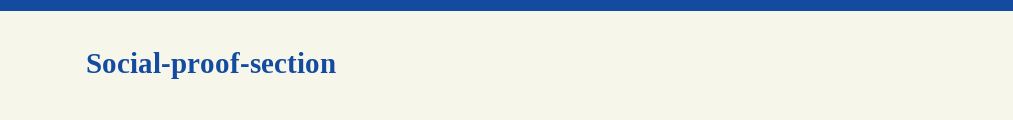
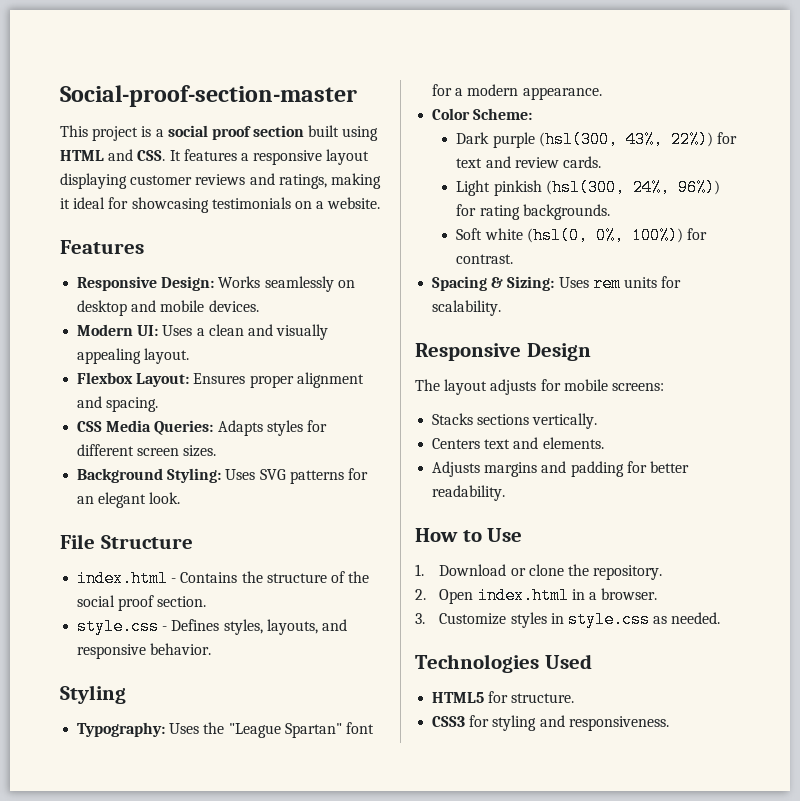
[86,52,336,79] Social-proof-section -> [60,85,357,107] [60,125,379,141] [60,149,370,165] [60,173,381,189] [60,197,381,213] [60,240,144,254] [77,276,355,292] [77,300,259,316] [77,324,329,340] [77,348,190,364] [77,372,364,388] [77,396,159,412] [77,420,327,436] [77,444,217,457] [77,468,368,484] [77,492,181,508] [60,534,193,549] [77,570,370,587] [77,595,207,611] [77,618,347,635] [77,643,212,659] [60,685,126,704] [77,722,374,738] [432,84,602,100] [432,108,533,120] [456,131,737,148] [456,156,601,168] [456,179,720,196] [456,204,610,220] [456,227,707,244] [456,254,514,264] [432,275,682,292] [432,300,502,316] [415,343,591,361] [415,379,664,395] [432,413,598,429] [432,437,604,449] [432,461,689,477] [432,485,506,501] [415,528,523,542] [415,564,663,580] [415,587,658,604] [415,611,721,628] [415,654,592,673] [432,691,575,703] [432,715,669,731] Social-proof-section-master // This project is a social proof section built using HTML and CSS. It features a responsive layout displaying customer reviews and ratings, making it ideal for showcasing testimonials on a website. // Features // Responsive Design: Works seamlessly on desktop and mobile devices. // Modern UI: Uses a clean and visually appealing layout. // Flexbox Layout: Ensures proper alignment and spacing. // CSS Media Queries: Adapts styles for different screen sizes. // Background Styling: Uses SVG patterns for an elegant look. // File Structure // index.html - Contains the structure of the social proof section. // style.css - Defines styles, layouts, and responsive behavior. // Styling // Typography: Uses the "League Spartan" font for a modern appearance. // Color Scheme: // Dark purple (hsl(300, 43%, 22%)) for text and review cards. // Light pinkish (hsl(300, 24%, 96%)) for rating backgrounds. // Soft white (hsl(0, 0%, 100%)) for contrast. // Spacing & Sizing: Uses rem units for scalability. // Responsive Design // The layout adjusts for mobile screens: // Stacks sections vertically. // Centers text and elements. // Adjusts margins and padding for better readability. // How to Use // 1. Download or clone the repository. // 2. Open index.html in a browser. // 3. Customize styles in style.css as needed. // Technologies Used // HTML5 for structure. // CSS3 for styling and responsiveness.

